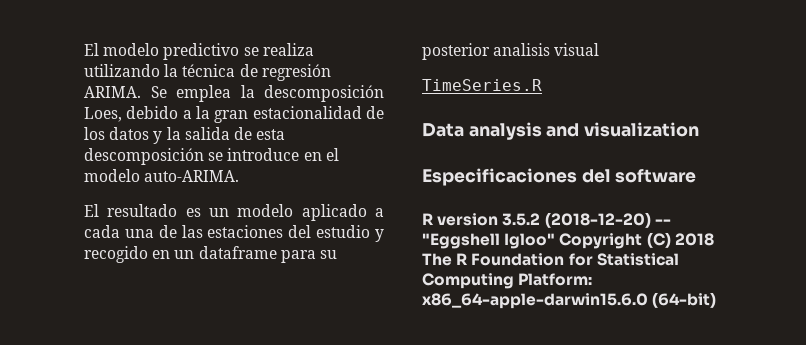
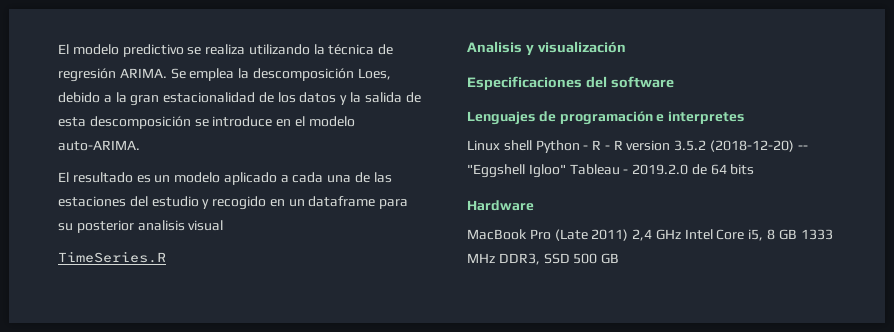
[422,122,700,140] Data analysis and visualization -> [467,41,626,56] Analisis y visualización
(697, 176) none -> [467,111,745,125] [467,140,610,153] Lenguajes de programación e interpretes // Linux shell Python - R -
[559,232,714,249] [422,253,679,266] [422,273,593,289] [422,292,717,309] Copyright (C) 2018 The R Foundation for Statistical Computing Platform: x86_64-apple-darwin15.6.0 (64-bit) -> [569,164,755,175] [467,200,534,211] [467,229,833,241] [467,253,620,265] Tableau - 2019.2.0 de 64 bits // Hardware // MacBook Pro (Late 2011) 2,4 GHz Intel Core i5, 8 GB 1333 MHz DDR3, SSD 500 GB

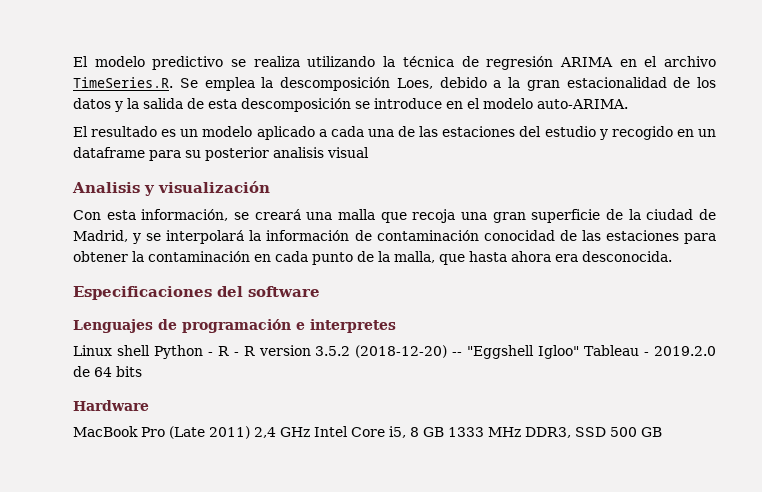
[119,68,167,78] ARIMA. -> [559,56,717,67] [73,77,173,88] ARIMA en el archivo TimeSeries.R.
[58,251,166,263] // TimeSeries.R -> (369, 152) none
(626, 47) none -> [73,209,716,223] [73,230,716,244] [73,251,672,265] // Con esta información, se creará una malla que recoja una gran superficie de la ciudad de Madrid, y se interpolará la información de contaminación conocidad de las estaciones para obtener la contaminación en cada punto de la malla, que hasta ahora era desconocida.

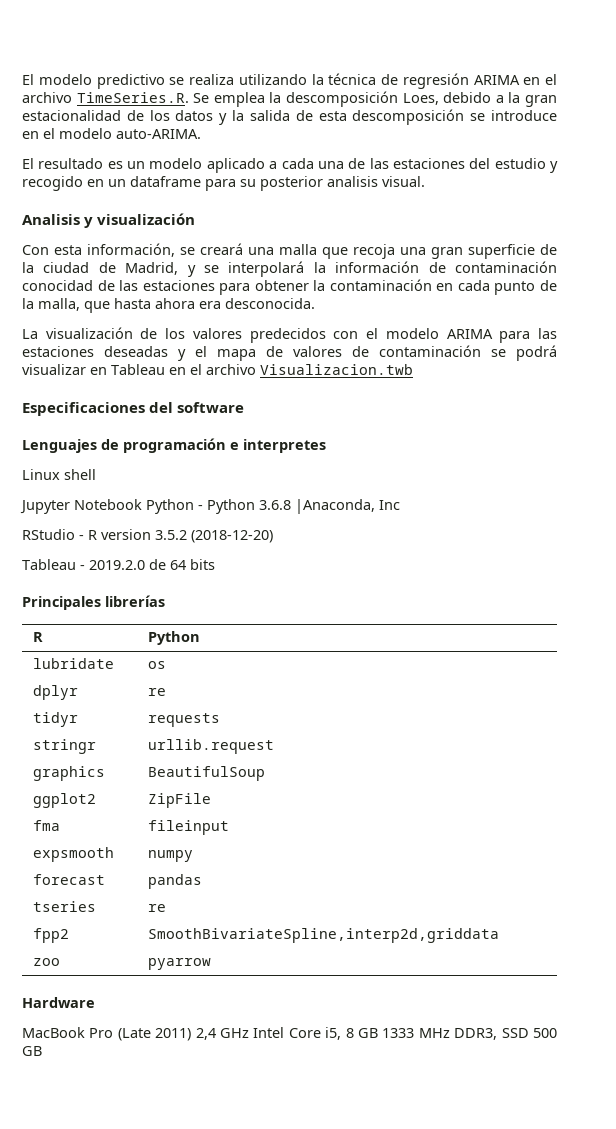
[327,147,369,158] visual -> [382,176,425,187] visual.
(672, 256) none -> [22,327,558,343] [22,345,557,361] [22,364,413,375] // La visualización de los valores predecidos con el modelo ARIMA para las estaciones deseadas y el mapa de valores de contaminación se podrá visualizar en Tableau en el archivo Visualizacion.twb
[153,345,229,359] Python - R -> [20,499,400,514] [22,529,75,540] // Jupyter Notebook Python - Python 3.6.8 |Anaconda, Inc // RStudio
[452,345,580,359] -- "Eggshell Igloo" -> (273, 536) //
(142, 371) none -> [22,595,165,610] [32,632,43,642] [147,631,200,645] [32,658,114,669] [147,661,166,669] [32,685,78,700] [147,688,166,696] [32,712,78,727] [147,713,220,727] [32,739,96,754] [147,739,274,754] [32,766,105,781] [147,766,265,781] [32,793,96,808] [147,793,211,808] [32,820,60,831] [147,820,229,835] [32,847,114,862] [147,850,193,862] [32,874,105,885] [147,874,202,889] [32,901,96,912] [147,904,166,912] [32,928,69,943] [147,928,499,943] [32,958,60,966] [147,958,211,970] // Principales librerías // R | Python // lubridate | os // dplyr | re // tidyr | requests // stringr | urllib.request // graphics | BeautifulSoup // ggplot2 | ZipFile // fma | fileinput // expsmooth | numpy // forecast | pandas // tseries | re // fpp2 | SmoothBivariateSpline,interp2d,griddata // zoo | pyarrow

